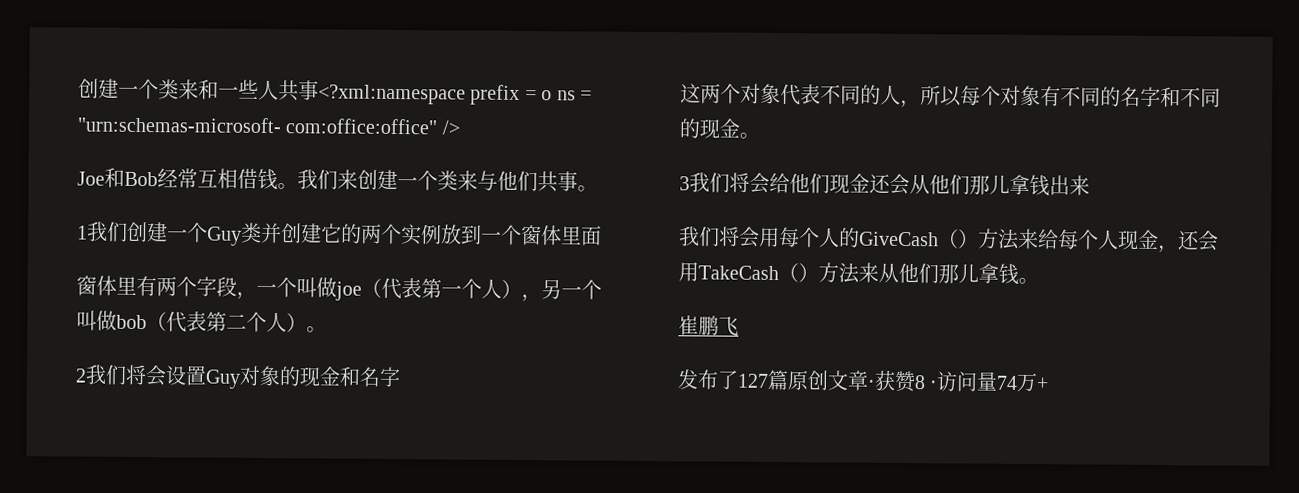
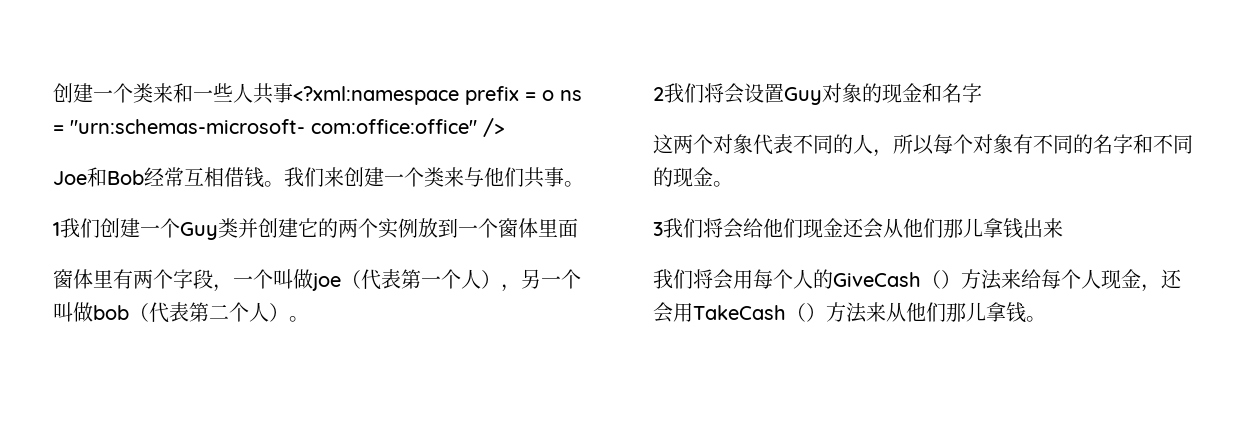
[678,315,739,336] [677,369,1049,393] // 崔鹏飞 // 发布了127篇原创文章·获赞8 ·访问量74万+ -> (1046, 319) none

